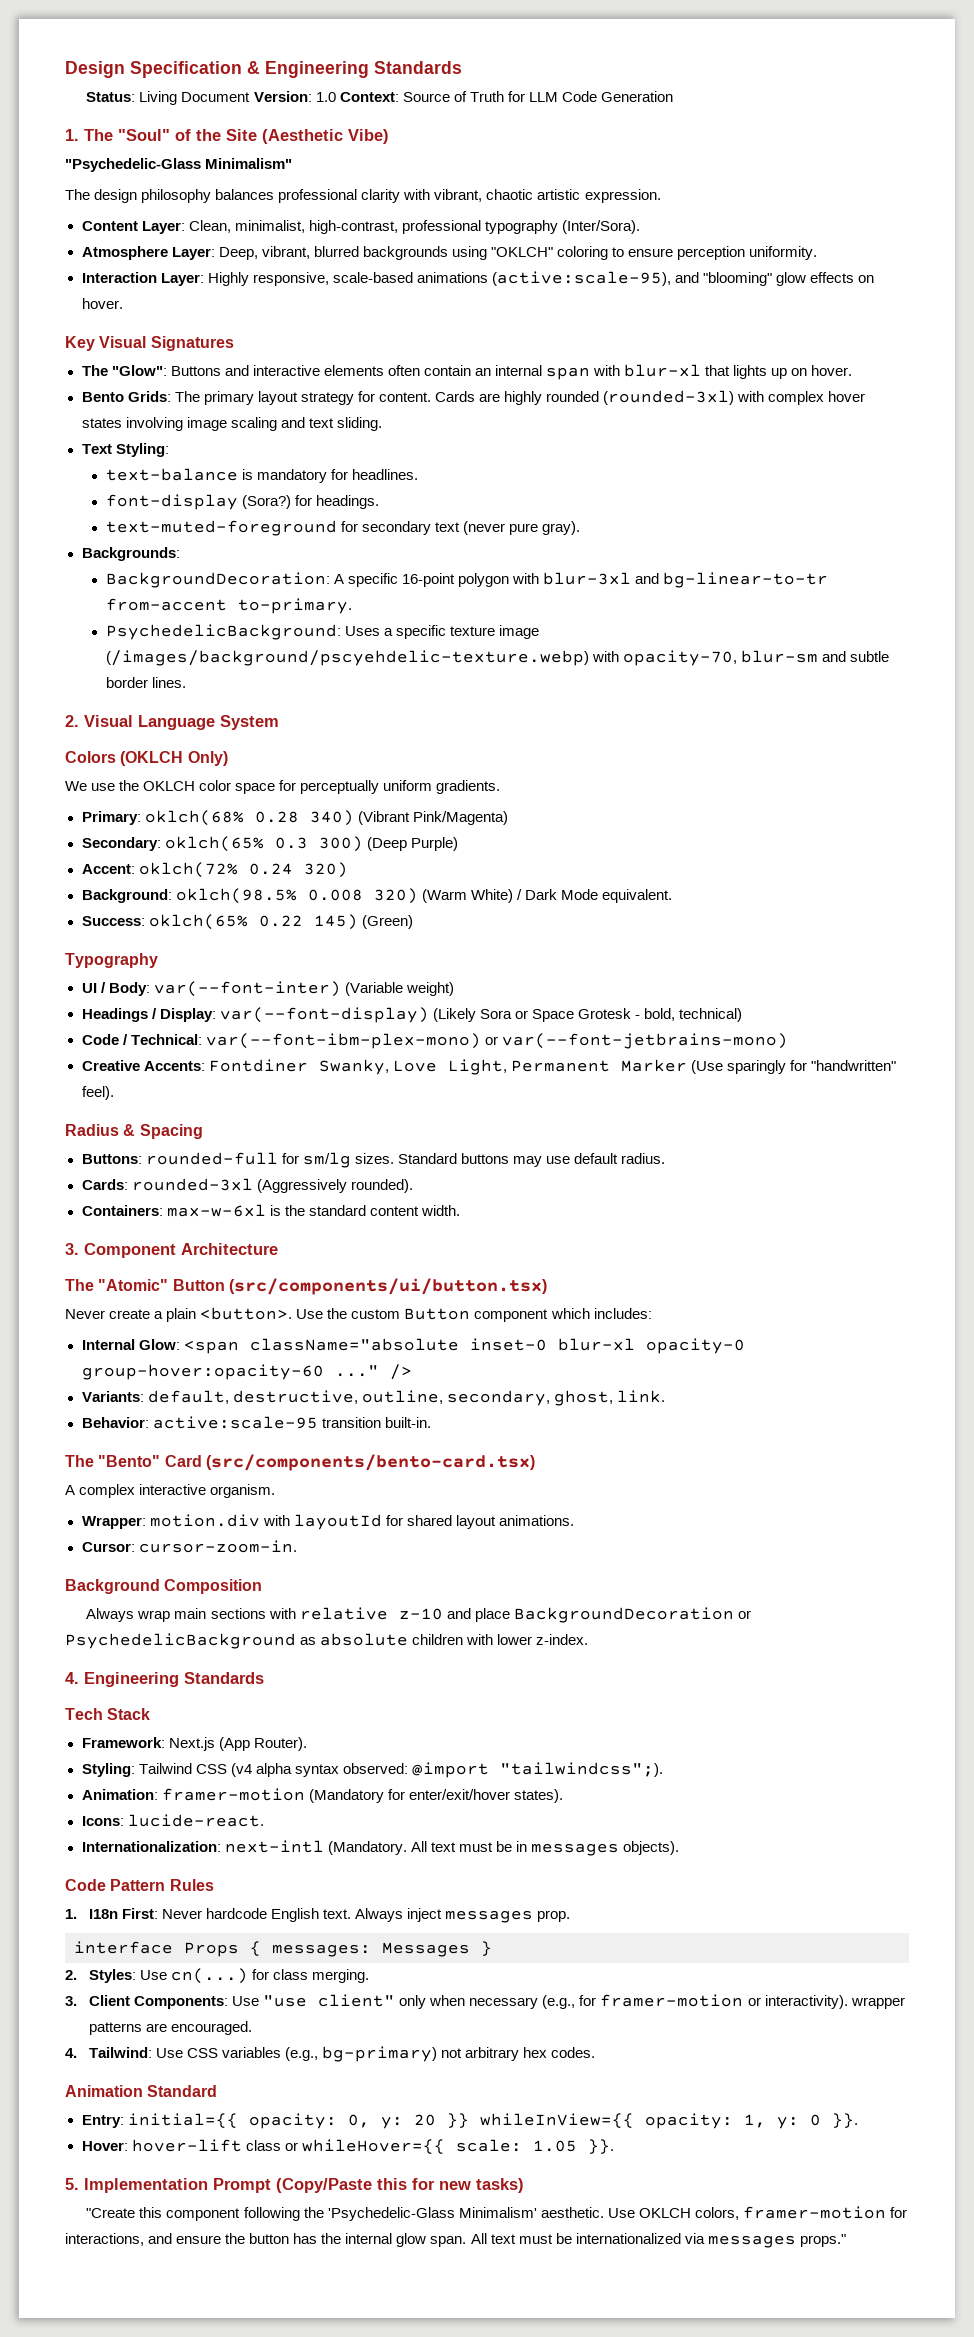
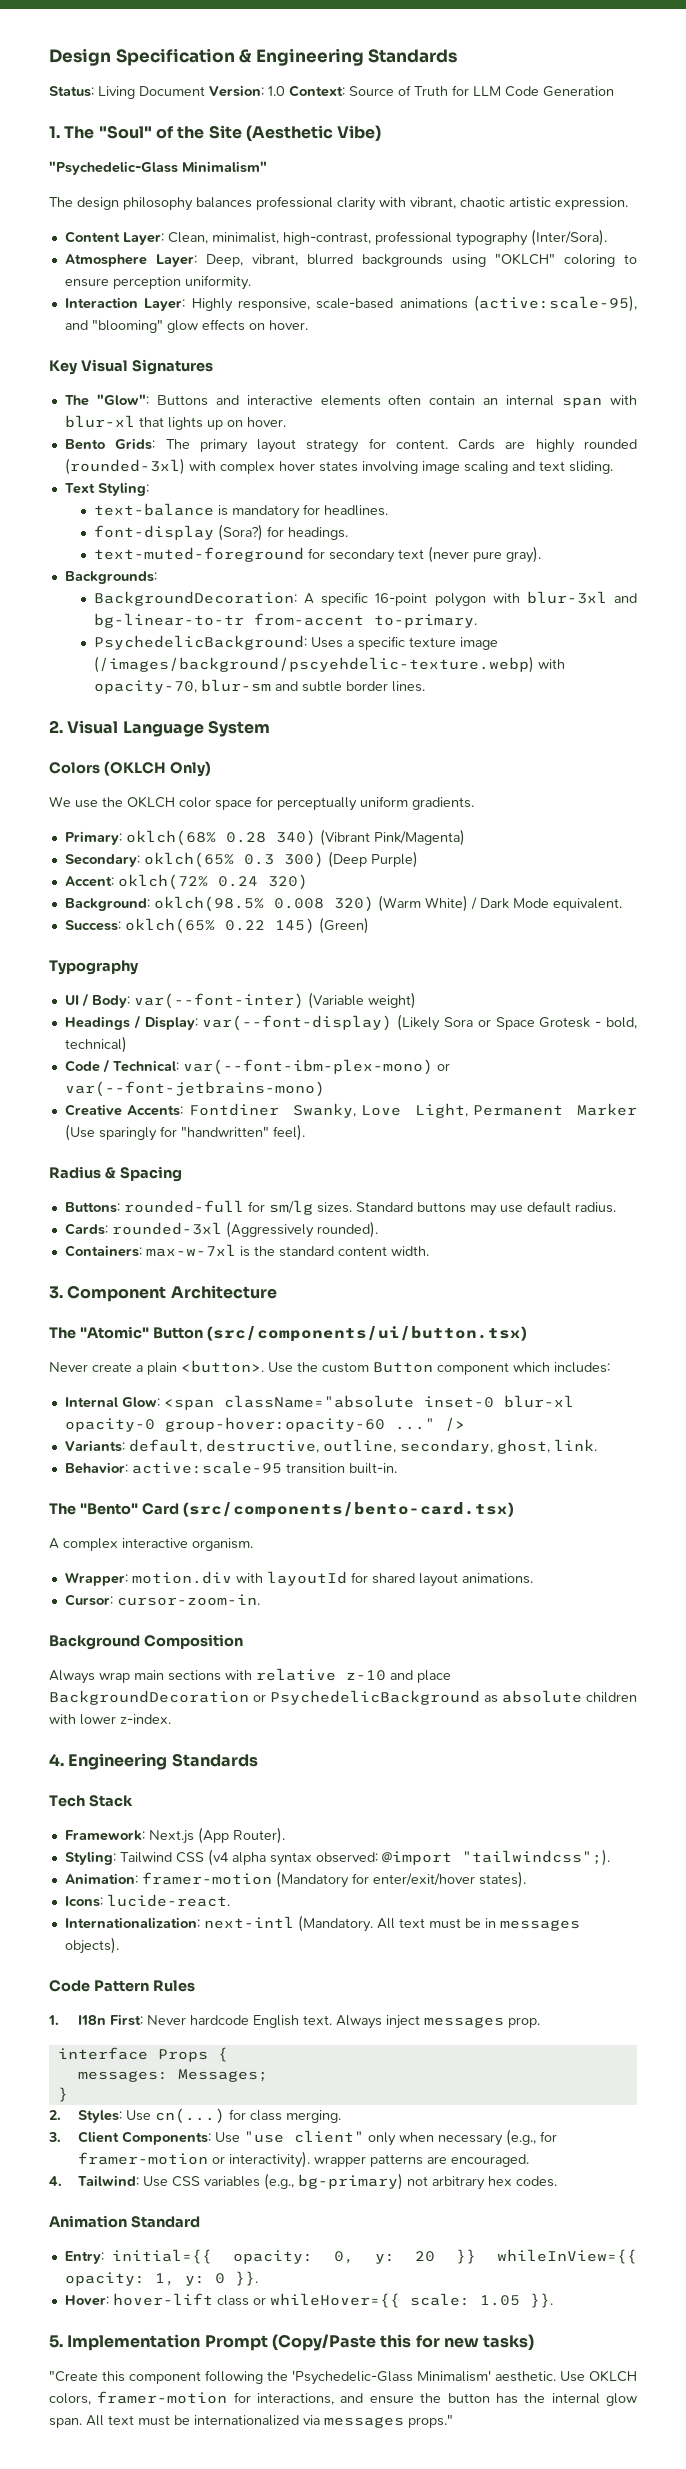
[166,1204,266,1217] max-w-6xl -> [145,1244,236,1257] max-w-7xl
[272,1942,470,1957] messages: Messages -> [77,2069,268,2082] // messages: Messages; //

